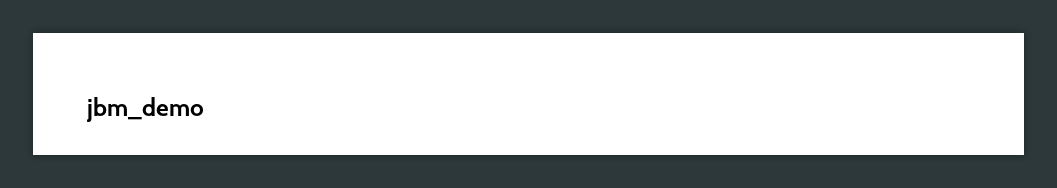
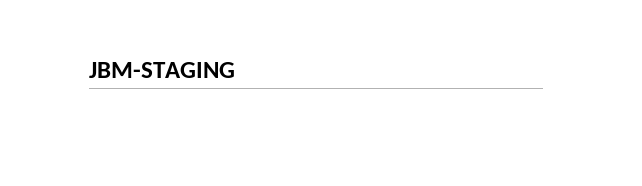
[86,97,204,122] jbm_demo -> [89,62,235,78] JBM-STAGING

